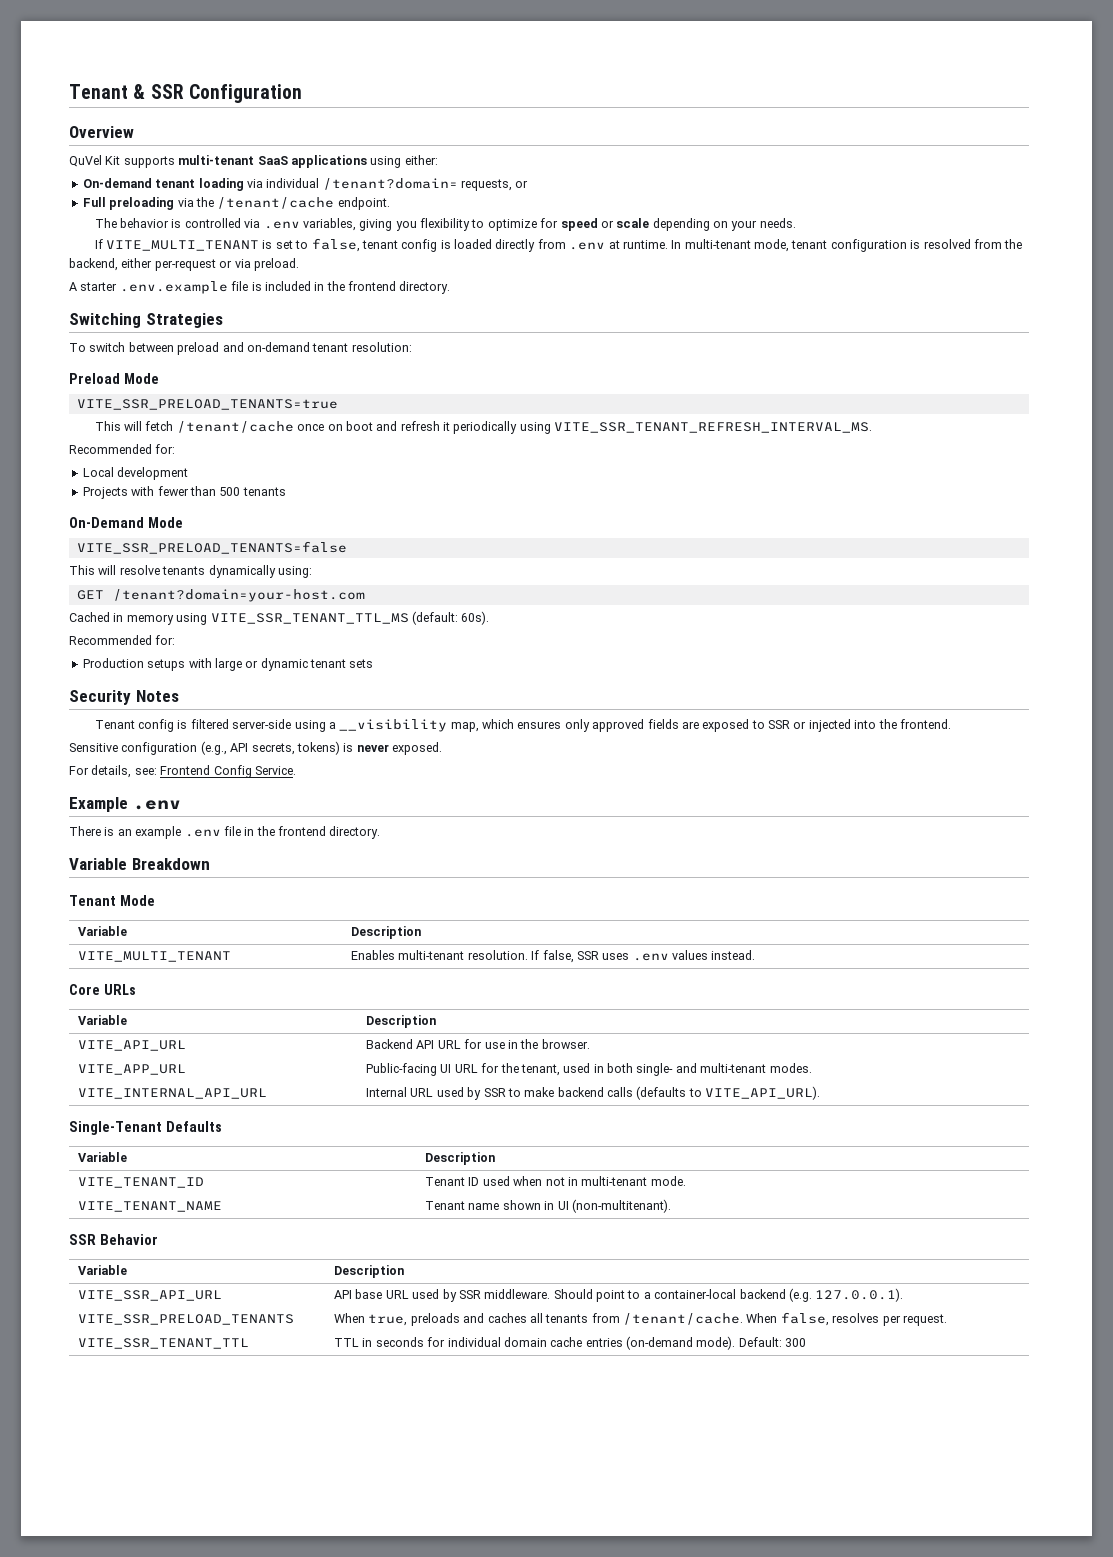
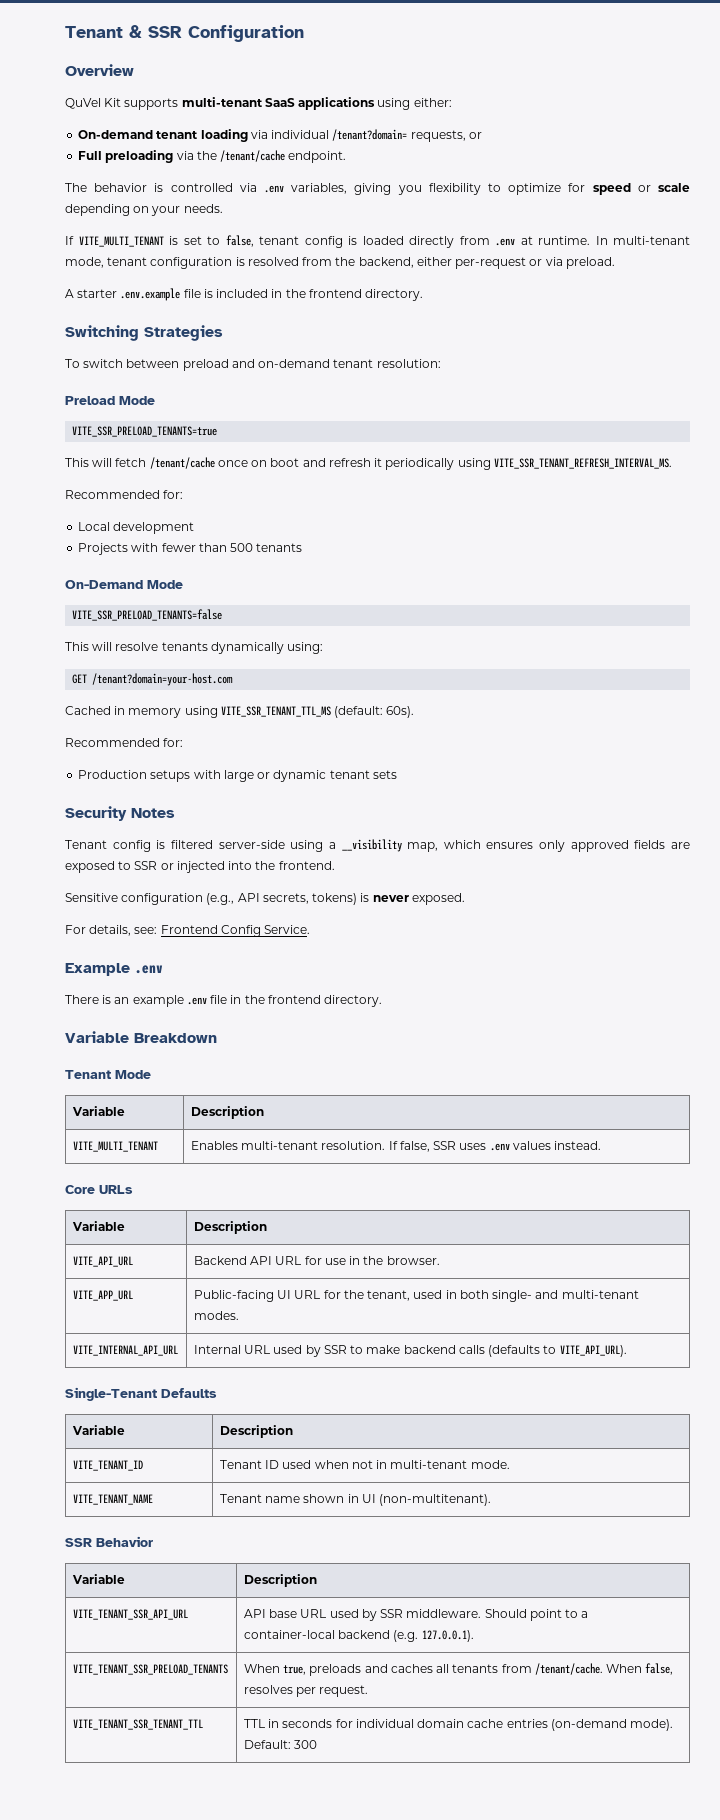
[78,1290,223,1301] VITE_SSR_API_URL -> [72,1609,188,1620] VITE_TENANT_SSR_API_URL
[78,1314,295,1325] VITE_SSR_PRELOAD_TENANTS -> [72,1664,228,1675] VITE_TENANT_SSR_PRELOAD_TENANTS
[78,1338,250,1349] VITE_SSR_TENANT_TTL -> [72,1719,203,1730] VITE_TENANT_SSR_TENANT_TTL

